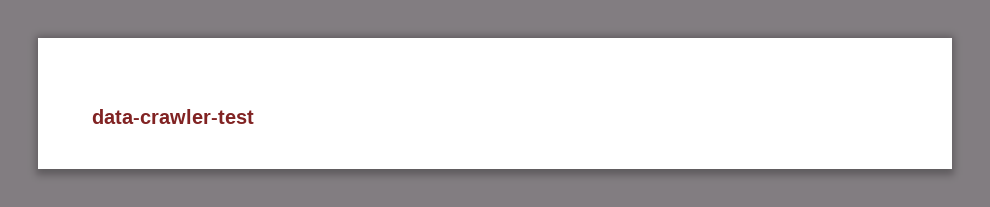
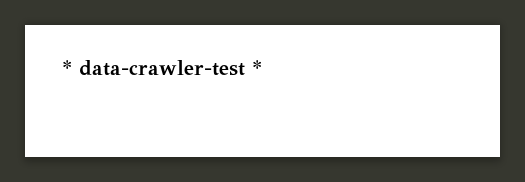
[92,109,254,124] data-crawler-test -> [63,60,262,76] * data-crawler-test *

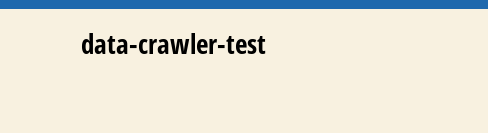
[63,60,262,76] * data-crawler-test * -> [81,33,266,54] data-crawler-test

